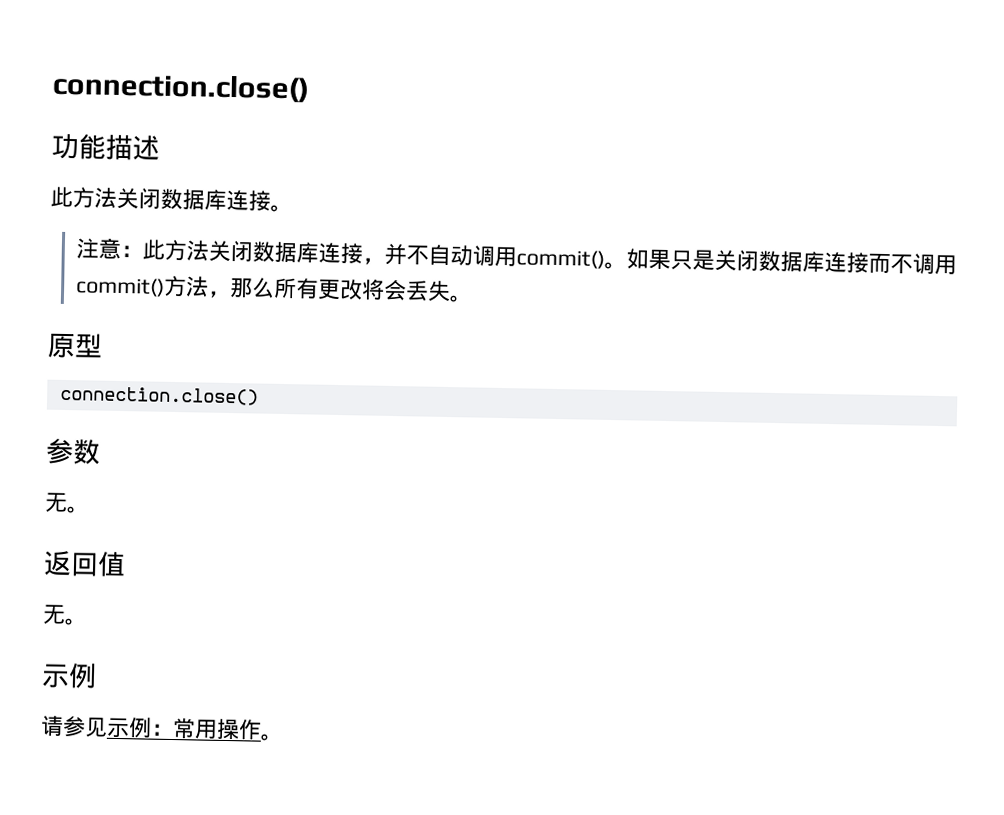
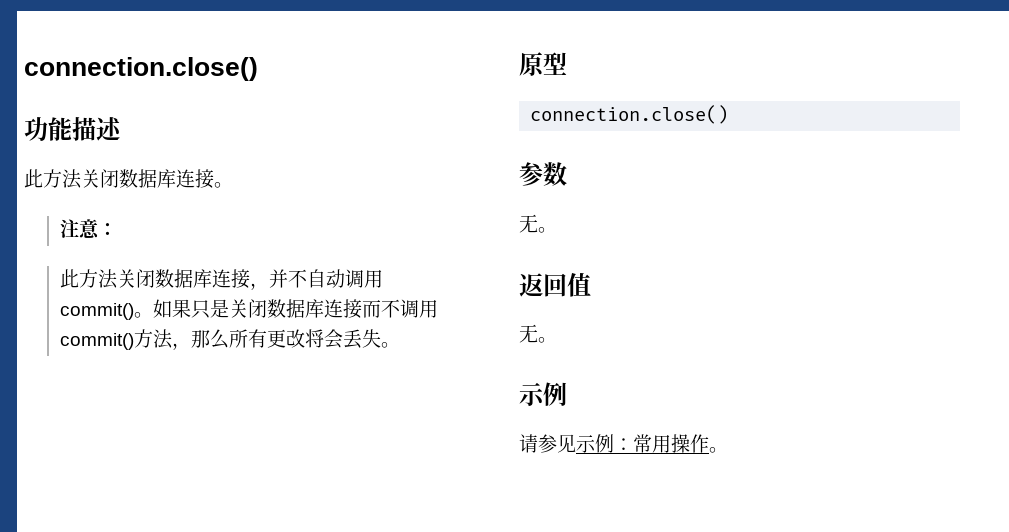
(143, 251) none -> (117, 229) //

